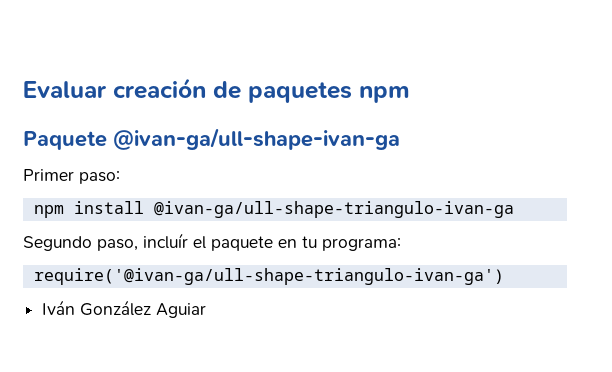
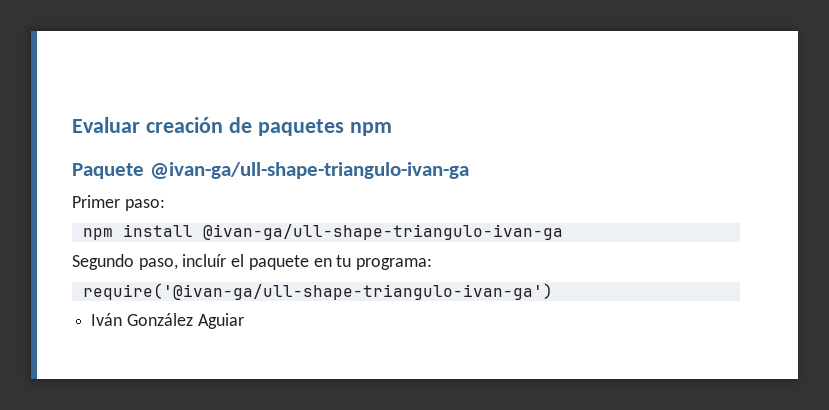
[113,128,400,150] @ivan-ga/ull-shape-ivan-ga -> [149,162,469,179] @ivan-ga/ull-shape-triangulo-ivan-ga

